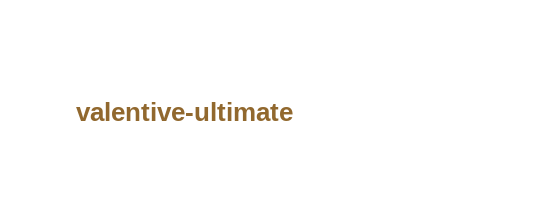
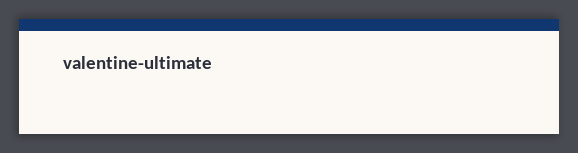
[76,102,293,121] valentive-ultimate -> [63,56,212,69] valentine-ultimate

